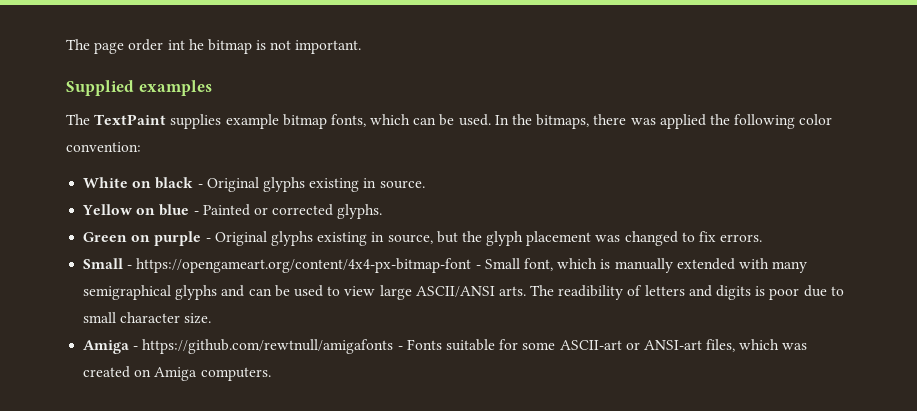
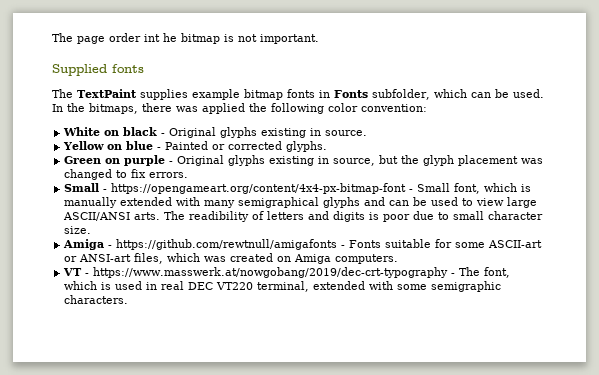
[138,80,212,96] examples -> [112,64,144,73] fonts
[330,114,366,127] fonts, -> [286,89,430,100] fonts in Fonts subfolder,
(271, 374) none -> [63,267,511,278] [64,281,502,292] [64,295,129,304] // VT - https://www.masswerk.at/nowgobang/2019/dec-crt-typography - The font, which is used in real DEC VT220 terminal, extended with some semigraphic characters.

